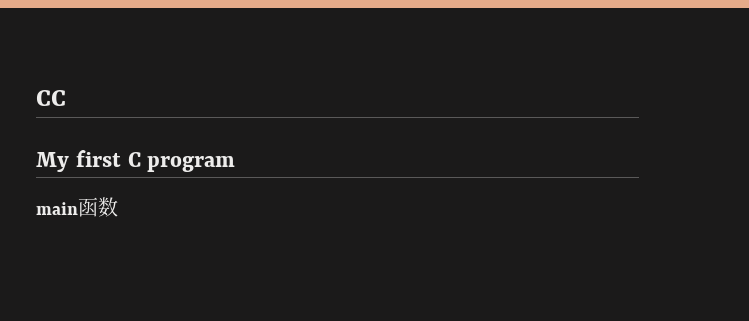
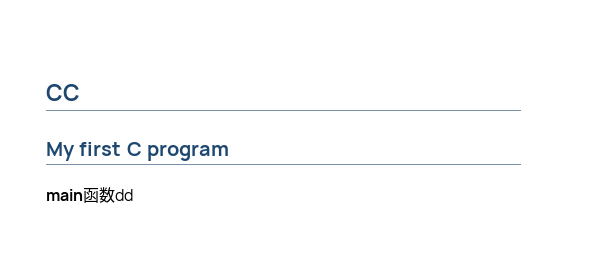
(118, 207) none -> [115,189,133,201] dd

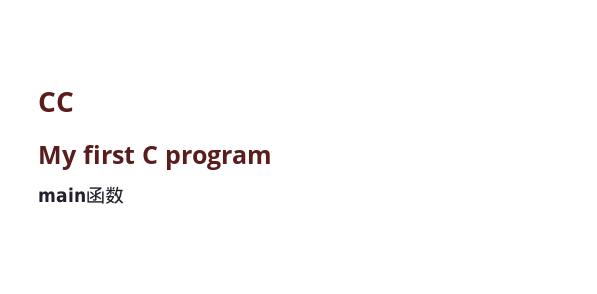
[115,189,133,201] dd -> (124, 195) none

